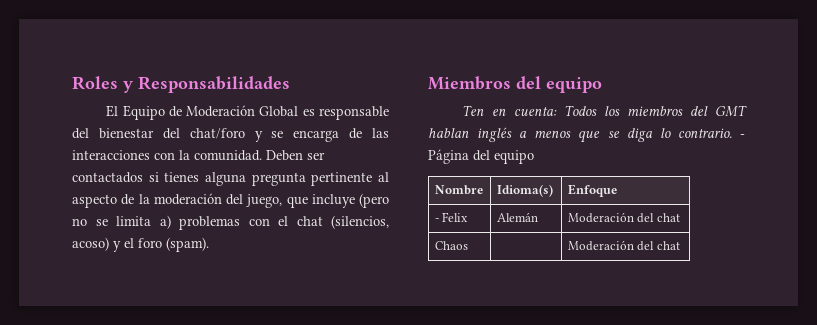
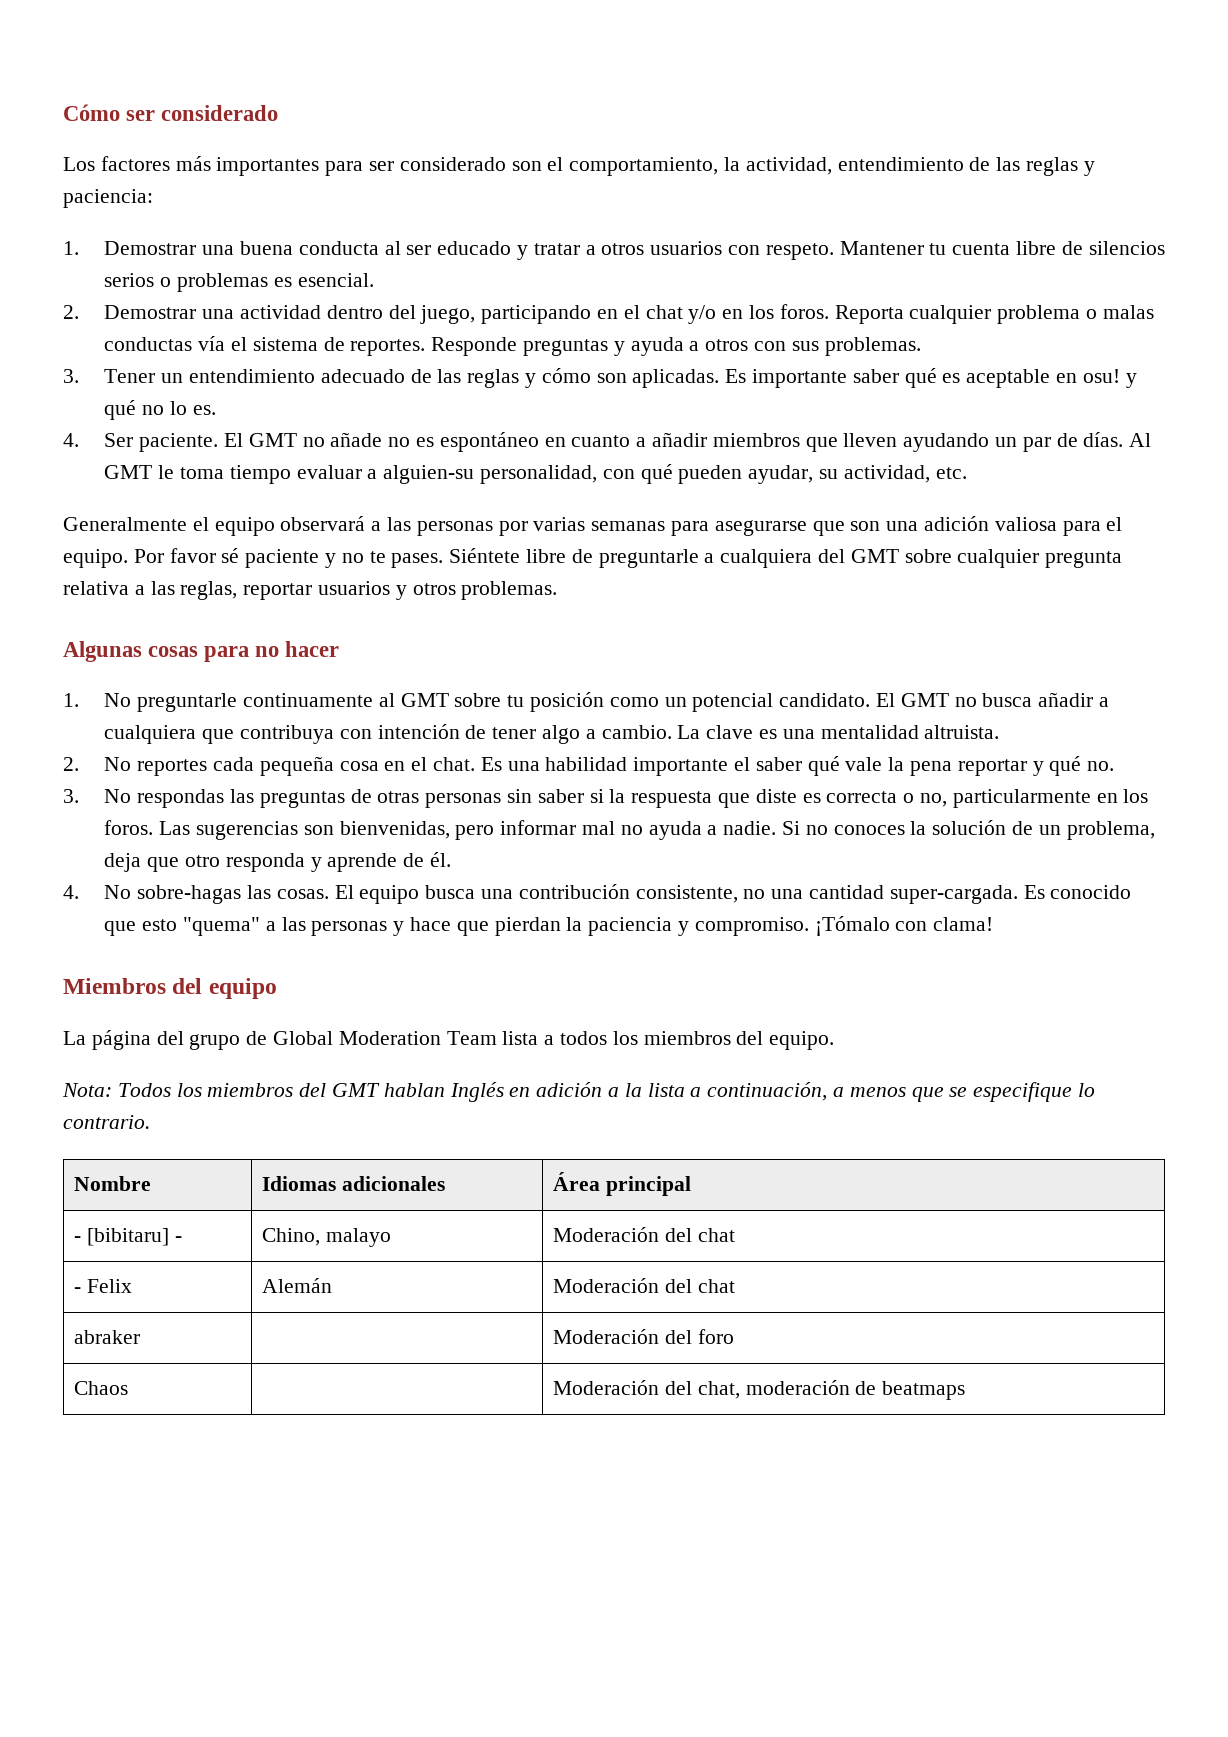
[72,76,290,93] [106,105,389,120] [72,128,389,142] [72,150,325,161] [72,172,389,186] [72,193,389,208] [72,215,389,230] [72,237,209,252] [428,76,602,93] [462,105,558,116] Roles y Responsabilidades // El Equipo de Moderación Global es responsable del bienestar del chat/foro y se encarga de las interacciones con la comunidad. Deben ser contactados si tienes alguna pregunta pertinente al aspecto de la moderación del juego, que incluye (pero no se limita a) problemas con el chat (silencios, acoso) y el foro (spam). // Miembros del equipo // Ten en cuenta: -> [63,104,279,121] [63,156,1095,176] [63,189,153,208] [63,241,1165,260] [104,273,374,292] [63,304,1154,324] [104,336,921,356] [63,368,1137,388] [104,400,216,420] [63,432,1152,452] [104,464,967,484] [63,516,1123,536] [63,548,1123,568] [63,581,558,600] [63,641,340,662] [63,692,1109,712] [104,724,1000,744] [63,756,1115,776] [63,789,1149,808] [104,820,1155,840] [104,852,451,872] [63,884,1132,904] [104,916,994,936] [63,978,277,999] [63,1030,835,1050] [62,1083,112,1097] Cómo ser considerado // Los factores más importantes para ser considerado son el comportamiento, la actividad, entendimiento de las reglas y paciencia: // 1. Demostrar una buena conducta al ser educado y tratar a otros usuarios con respeto. Mantener tu cuenta libre de silencios serios o problemas es esencial. // 2. Demostrar una actividad dentro del juego, participando en el chat y/o en los foros. Reporta cualquier problema o malas conductas vía el sistema de reportes. Responde preguntas y ayuda a otros con sus problemas. // 3. Tener un entendimiento adecuado de las reglas y cómo son aplicadas. Es importante saber qué es aceptable en osu! y qué no lo es. // 4. Ser paciente. El GMT no añade no es espontáneo en cuanto a añadir miembros que lleven ayudando un par de días. Al GMT le toma tiempo evaluar a alguien-su personalidad, con qué pueden ayudar, su actividad, etc. // Generalmente el equipo observará a las personas por varias semanas para asegurarse que son una adición valiosa para el equipo. Por favor sé paciente y no te pases. Siéntete libre de preguntarle a cualquiera del GMT sobre cualquier pregunta relativa a las reglas, reportar usuarios y otros problemas. // Algunas cosas para no hacer // 1. No preguntarle continuamente al GMT sobre tu posición como un potencial candidato. El GMT no busca añadir a cualquiera que contribuya con intención de tener algo a cambio. La clave es una mentalidad altruista. // 2. No reportes cada pequeña cosa en el chat. Es una habilidad importante el saber qué vale la pena reportar y qué no. // 3. No respondas las preguntas de otras personas sin saber si la respuesta que diste es correcta o no, particularmente en los foros. Las sugerencias son bienvenidas, pero informar mal no ayuda a nadie. Si no conoces la solución de un problema, deja que otro responda y aprende de él. // 4. No sobre-hagas las cosas. El equipo busca una contribución consistente, no una cantidad super-cargada. Es conocido que esto "quema" a las personas y hace que pierdan la paciencia y compromiso. ¡Tómalo con clama! // Miembros del equipo // La página del grupo de Global Moderation Team lista a todos los miembros del equipo. // Nota:
[477,127,513,142] inglés -> [449,1082,828,1102] Inglés en adición a la lista a continuación,
[626,128,653,142] diga -> [973,1082,1073,1102] especifique
[740,134,745,138] [428,149,534,164] [434,185,483,195] [496,184,553,197] [567,184,617,197] - Página del equipo // Nombre | Idioma(s) | Enfoque -> [74,1176,152,1191] [262,1176,445,1191] [553,1172,691,1196] [74,1228,182,1246] [262,1228,391,1247] [553,1227,735,1242] // Nombre | Idiomas adicionales | Área principal // - [bibitaru] - | Chino, malayo | Moderación del chat
(680, 217) none -> [74,1330,141,1344] [553,1329,734,1344] // abraker | | Moderación del foro
[656,241,680,250] chat -> [697,1380,966,1400] chat, moderación de beatmaps

